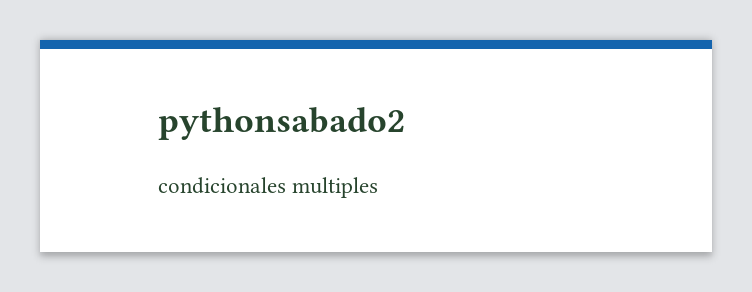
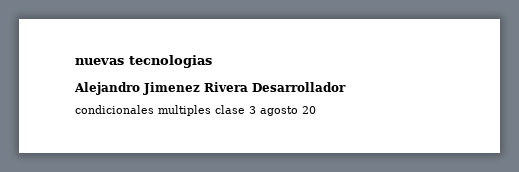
[158,107,406,140] [158,177,379,198] pythonsabado2 // condicionales multiples -> [75,55,212,68] [74,82,346,95] [75,105,316,116] nuevas tecnologias // Alejandro Jimenez Rivera Desarrollador // condicionales multiples clase 3 agosto 20

